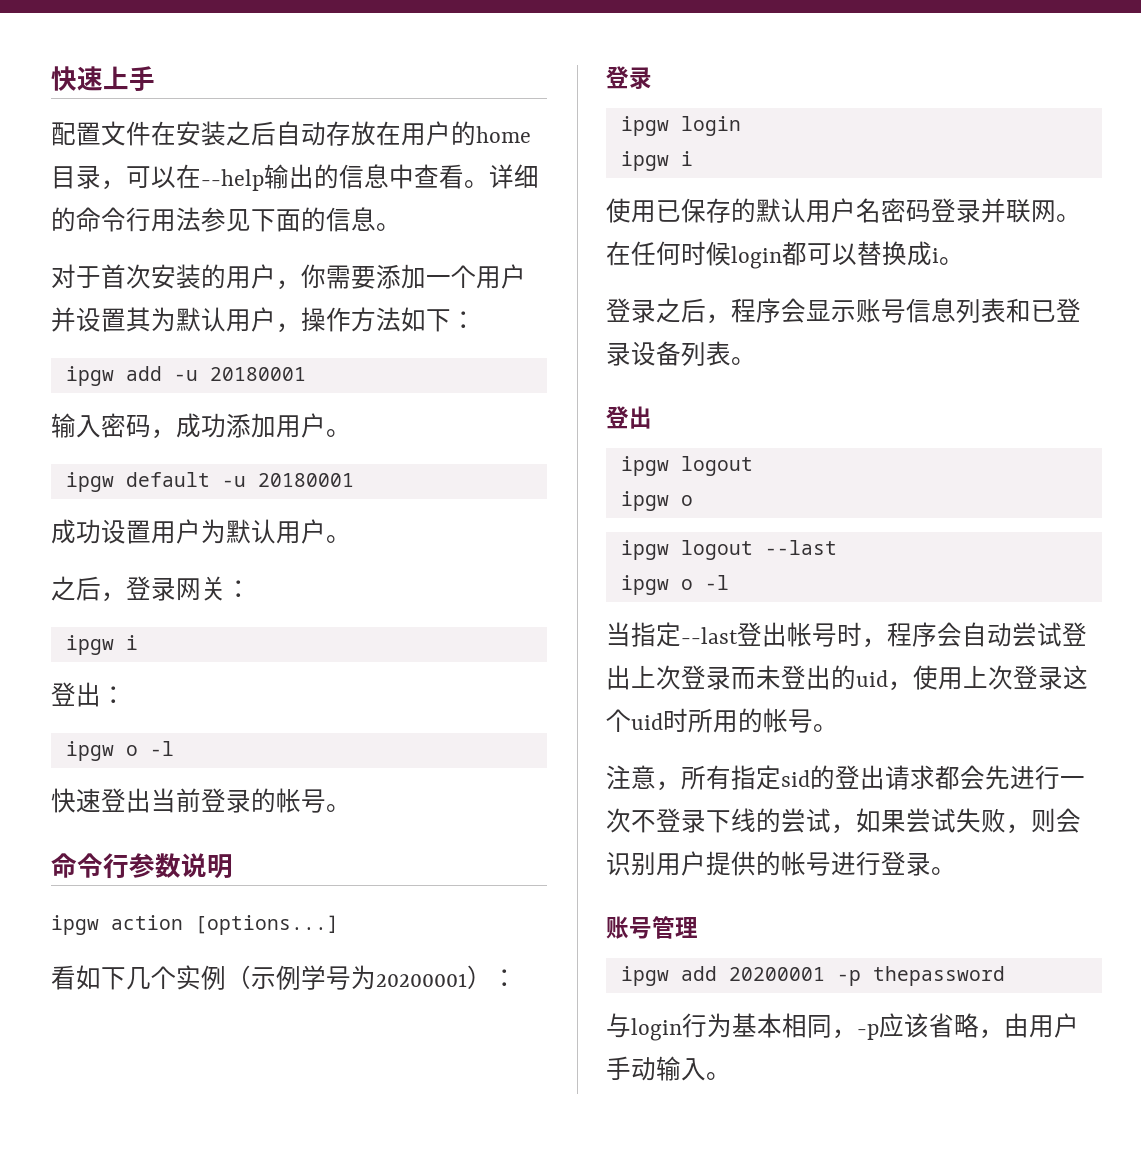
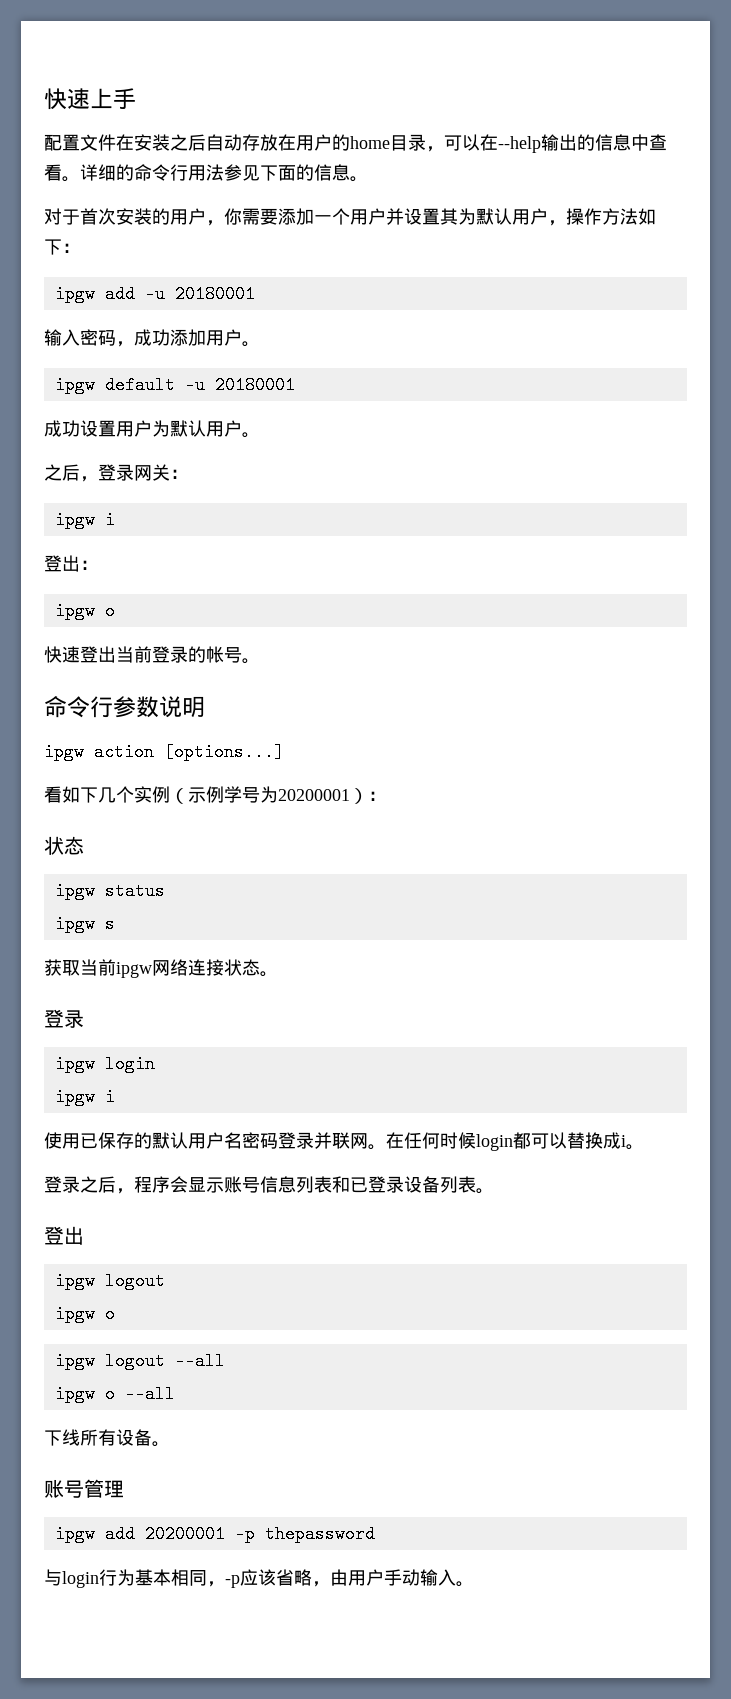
[149,741,174,756] -l -> (115, 611) none
(517, 978) none -> [44,836,84,855] [54,882,165,900] [54,915,115,933] [44,959,278,978] // 状态 // ipgw status // ipgw s // 获取当前ipgw网络连接状态。
[764,540,837,555] [620,575,729,595] [606,622,1087,648] [606,665,1088,691] [606,708,838,733] [606,765,1085,791] [606,808,1081,834] [606,851,931,876] --last // ipgw o -l // 当指定--last登出帐号时，程序会自动尝试登出上次登录而未登出的uid，使用上次登录这个uid时所用的帐号。 // 注意，所有指定sid的登出请求都会先进行一次不登录下线的尝试，如果尝试失败，则会识别用户提供的帐号进行登录 -> [174,1352,225,1370] [54,1385,175,1403] [44,1429,152,1446] --all // ipgw o --all // 下线所有设备

